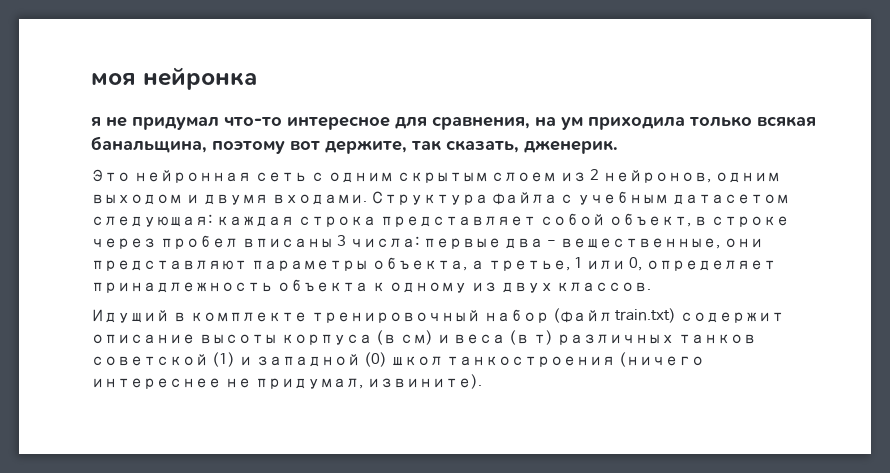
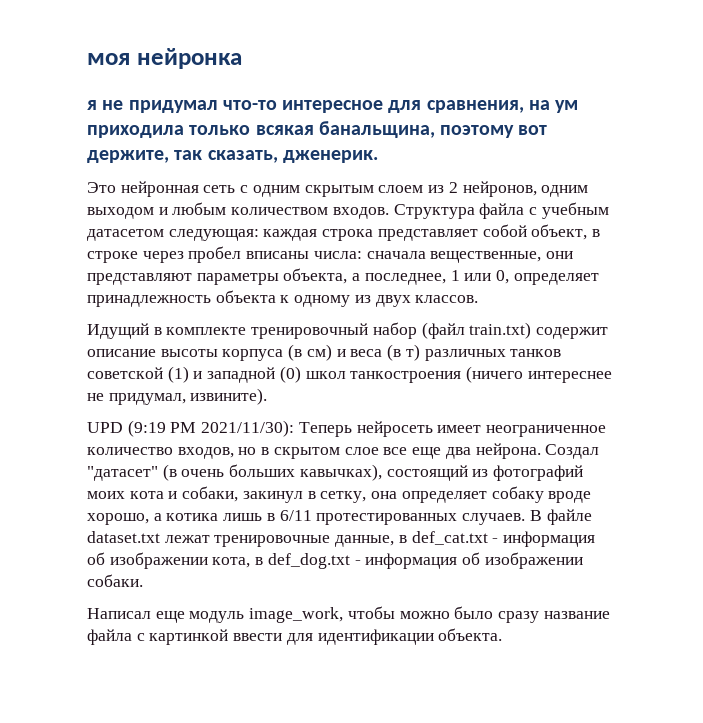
[202,194,367,205] двумя входами. -> [172,202,389,219] любым количеством входов.
[336,235,557,249] 3 числа: первые два - -> [313,251,426,259] числа: сначала
[487,260,570,271] третье, -> [364,273,446,285] последнее,
(482, 381) none -> [87,420,607,437] [87,443,600,459] [87,464,584,481] [87,486,592,503] [87,509,592,525] [87,531,596,547] [87,552,583,569] [87,574,143,587] [87,606,610,623] [87,628,503,645] // UPD (9:19 PM 2021/11/30): Теперь нейросеть имеет неограниченное количество входов, но в скрытом слое все еще два нейрона. Создал "датасет" (в очень больших кавычках), состоящий из фотографий моих кота и собаки, закинул в сетку, она определяет собаку вроде хорошо, а котика лишь в 6/11 протестированных случаев. В файле dataset.txt лежат тренировочные данные, в def_cat.txt - информация об изображении кота, в def_dog.txt - информация об изображении собаки. // Написал еще модуль image_work, чтобы можно было сразу название файла с картинкой ввести для идентификации объекта.

